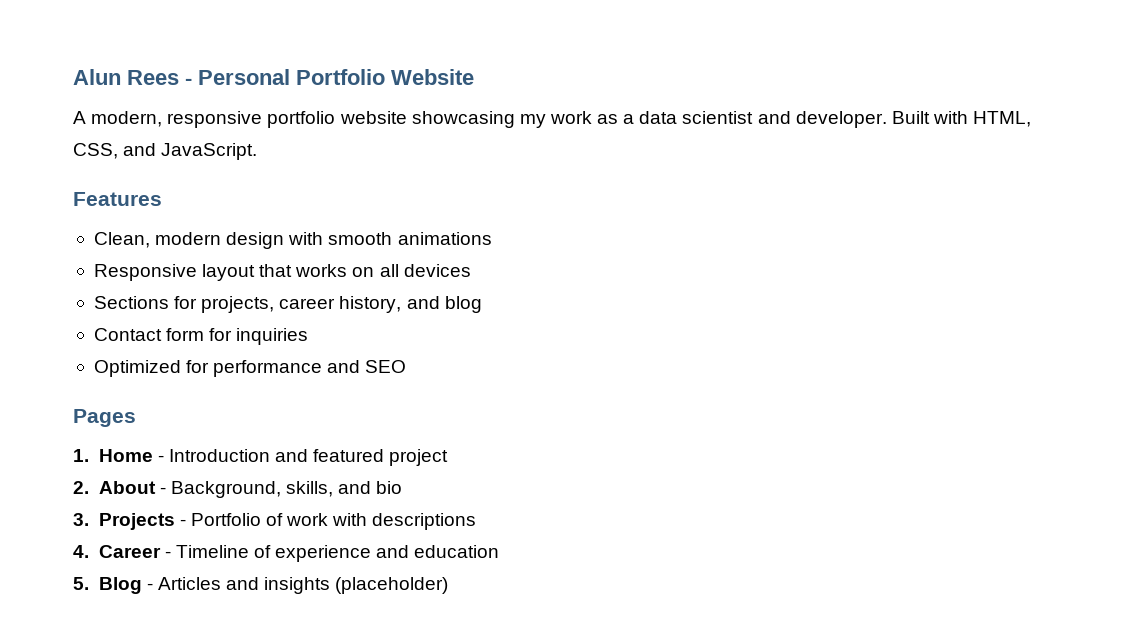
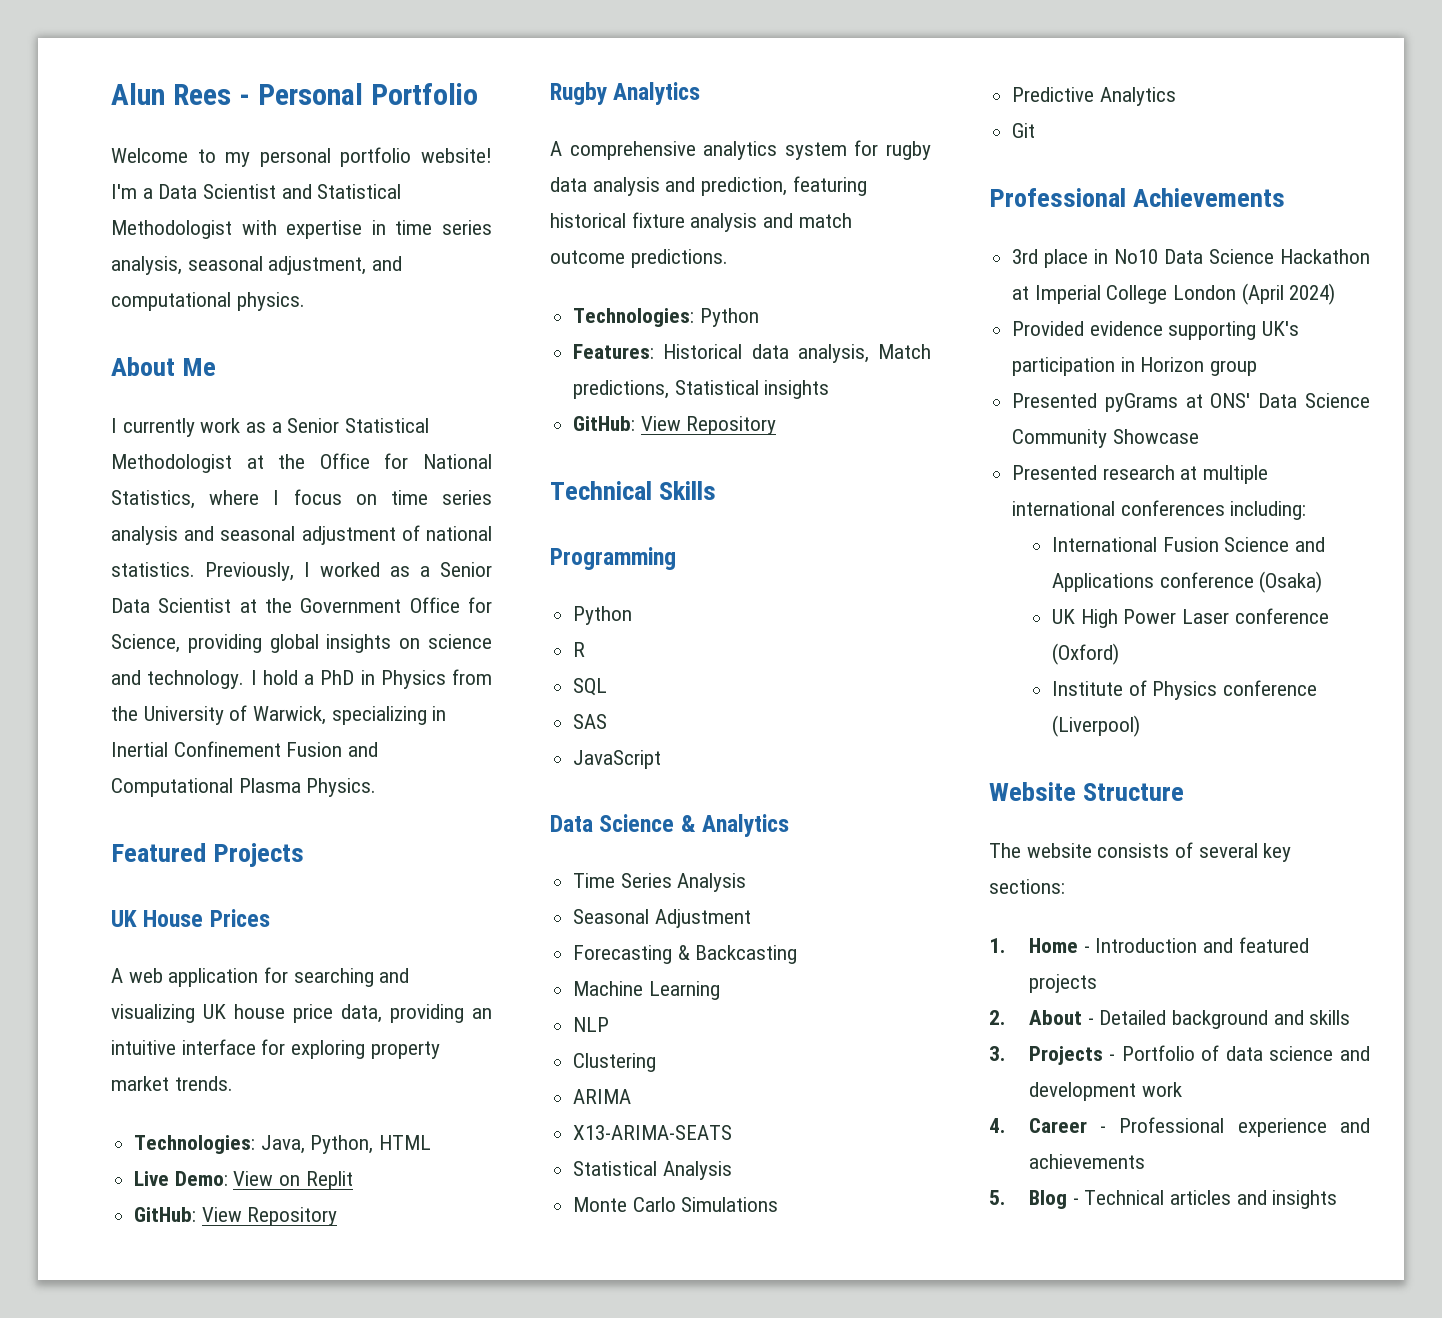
[391,69,474,85] [73,111,1032,128] [73,143,258,160] [73,192,162,206] [93,232,492,249] [93,264,471,281] [93,296,482,313] [93,328,309,345] [93,360,407,377] [73,409,136,427] Website // A modern, responsive portfolio website showcasing my work as a data scientist and developer. Built with HTML, CSS, and JavaScript. // Features // Clean, modern design with smooth animations // Responsive layout that works on all devices // Sections for projects, career history, and blog // Contact form for inquiries // Optimized for performance and SEO // Pages -> [111,147,492,167] [111,184,402,199] [111,220,492,239] [111,256,403,275] [111,292,305,311] [111,357,217,376] [111,418,430,437] [111,453,492,473] [111,489,492,509] [111,525,492,545] [111,562,492,581] [111,597,492,613] [111,634,492,653] [111,669,492,689] [111,705,447,725] [111,741,379,757] [111,778,377,797] [111,843,305,867] [111,909,270,927] [111,967,410,987] [111,1004,492,1023] [111,1039,440,1059] [111,1076,233,1091] [134,1135,432,1154] [134,1171,353,1190] [134,1207,338,1226] [550,82,701,105] [550,140,931,160] [550,176,867,196] [550,212,852,232] [550,249,728,268] [573,308,759,327] [573,344,931,363] [573,380,830,399] [573,416,777,435] [550,481,717,500] [550,547,676,570] [573,606,633,625] [573,642,586,657] [573,678,608,696] [573,714,608,729] [573,750,662,769] [550,814,790,837] [573,873,747,892] [573,909,751,928] [573,945,798,964] [573,981,720,1000] [573,1017,610,1032] [573,1053,657,1072] [573,1089,632,1104] [573,1125,733,1140] [573,1161,732,1180] [573,1197,779,1212] [1012,87,1176,106] [1012,123,1036,138] [989,188,1286,207] [1012,249,1370,268] [1012,283,1336,305] [1012,321,1300,340] [1012,357,1258,376] [1012,393,1370,412] [1012,429,1199,448] [1012,465,1269,484] [1012,500,1307,520] [1051,537,1325,552] [1051,571,1323,593] [1051,608,1329,628] [1051,643,1119,665] [1051,680,1317,700] [1051,715,1140,737] [989,782,1185,801] [989,842,1292,862] [989,879,1065,894] // Welcome to my personal portfolio website! I'm a Data Scientist and Statistical Methodologist with expertise in time series analysis, seasonal adjustment, and computational physics. // About Me // I currently work as a Senior Statistical Methodologist at the Office for National Statistics, where I focus on time series analysis and seasonal adjustment of national statistics. Previously, I worked as a Senior Data Scientist at the Government Office for Science, providing global insights on science and technology. I hold a PhD in Physics from the University of Warwick, specializing in Inertial Confinement Fusion and Computational Plasma Physics. // Featured Projects // UK House Prices // A web application for searching and visualizing UK house price data, providing an intuitive interface for exploring property market trends. // Technologies: Java, Python, HTML // Live Demo: View on Replit // GitHub: View Repository // Rugby Analytics // A comprehensive analytics system for rugby data analysis and prediction, featuring historical fixture analysis and match outcome predictions. // Technologies: Python // Features: Historical data analysis, Match predictions, Statistical insights // GitHub: View Repository // Technical Skills // Programming // Python // R // SQL // SAS // JavaScript // Data Science & Analytics // Time Series Analysis // Seasonal Adjustment // Forecasting & Backcasting // Machine Learning // NLP // Clustering // ARIMA // X13-ARIMA-SEATS // Statistical Analysis // Monte Carlo Simulations // Predictive Analytics // Git // Professional Achievements // 3rd place in No10 Data Science Hackathon at Imperial College London (April 2024) // Provided evidence supporting UK's participation in Horizon group // Presented pyGrams at ONS' Data Science Community Showcase // Presented research at multiple international conferences including: // International Fusion Science and Applications conference (Osaka) // UK High Power Laser conference (Oxford) // Institute of Physics conference (Liverpool) // Website Structure // The website consists of several key sections:
[389,449,449,466] project -> [1028,974,1097,993] projects
[170,481,403,498] Background, skills, and bio -> [1099,1010,1351,1029] Detailed background and skills
[286,513,477,530] work with descriptions -> [1225,1046,1370,1061] [1028,1082,1182,1101] data science and development work
[175,545,271,558] Timeline of -> [1119,1117,1225,1133] Professional
[414,545,500,558] education -> [1028,1154,1145,1169] achievements
[157,577,221,590] Articles -> [1084,1190,1231,1205] Technical articles
[335,577,449,594] (placeholder) -> (1338, 1199) none

